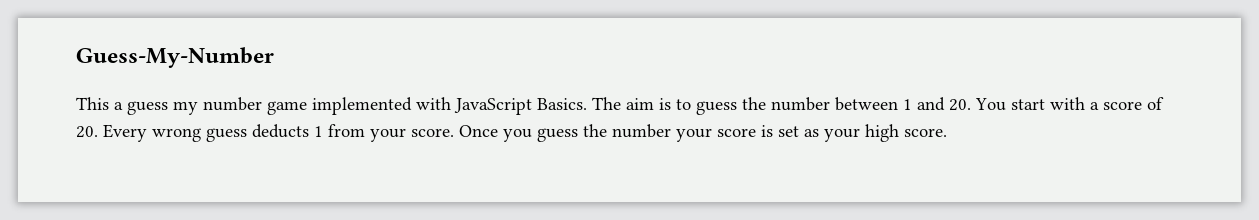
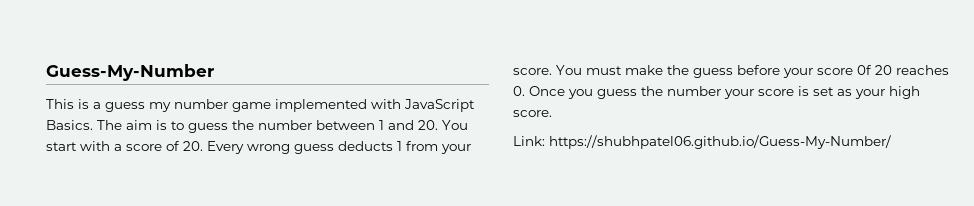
(109, 103) none -> [78,99,89,109] is
(454, 132) none -> [556,65,949,78] [513,86,525,96] You must make the guess before your score 0f 20 reaches 0.
(947, 132) none -> [513,135,891,149] // Link: https://shubhpatel06.github.io/Guess-My-Number/

